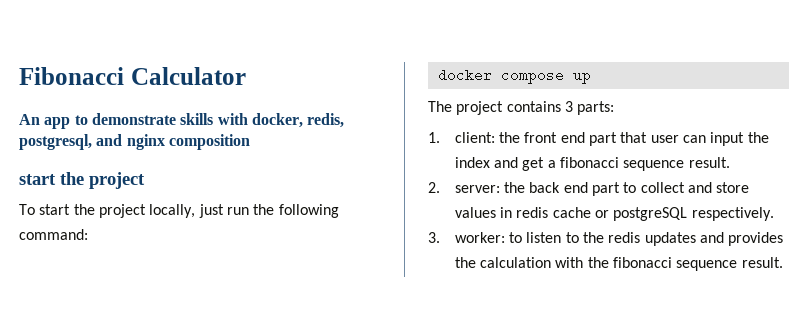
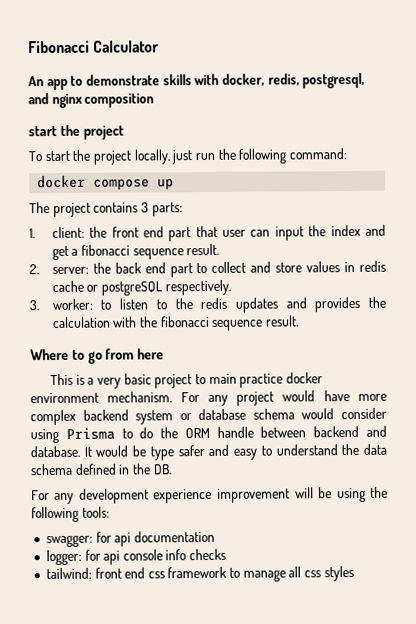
(783, 262) none -> [30,348,165,364] [50,372,323,389] [30,390,388,407] [30,407,387,426] [30,425,387,444] [30,443,387,461] [31,463,172,476] [31,486,388,505] [31,506,110,523] [45,530,215,548] [45,548,227,566] [45,566,354,582] // Where to go from here // This is a very basic project to main practice docker environment mechanism. For any project would have more complex backend system or database schema would consider using Prisma to do the ORM handle between backend and database. It would be type safer and easy to understand the data schema defined in the DB. // For any development experience improvement will be using the following tools: // swagger: for api documentation // logger: for api console info checks // tailwind: front end css framework to manage all css styles

